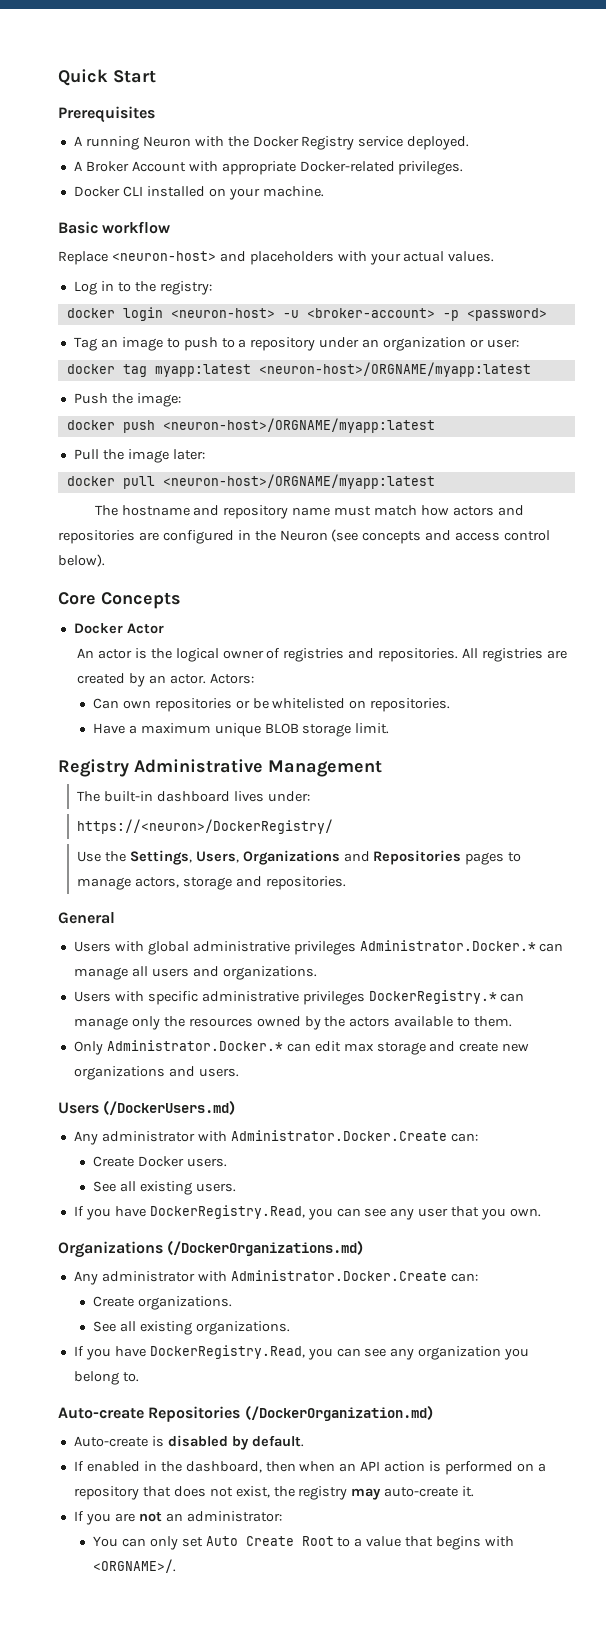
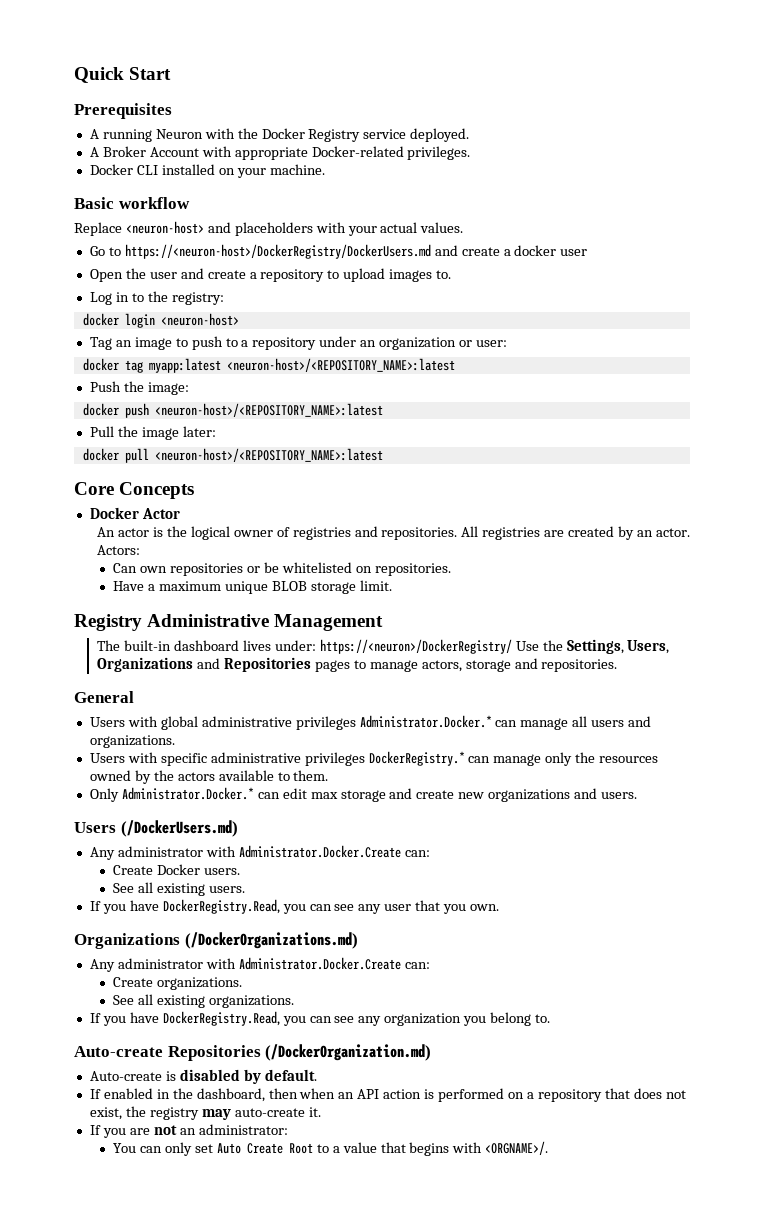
(495, 256) none -> [89,244,588,259] [89,268,452,282] // Go to https://<neuron-host>/DockerRegistry/DockerUsers.md and create a docker user // Open the user and create a repository to upload images to.
[282,308,547,321] -u <broker-account> -p <password> -> (239, 319) none
[258,362,531,377] <neuron-host>/ORGNAME/myapp:latest -> [226,358,455,372] <neuron-host>/<REPOSITORY_NAME>:latest
[162,418,435,433] <neuron-host>/ORGNAME/myapp:latest -> [154,403,383,417] <neuron-host>/<REPOSITORY_NAME>:latest
[162,474,435,489] [94,505,524,519] [58,529,551,544] [58,554,105,567] <neuron-host>/ORGNAME/myapp:latest // The hostname and repository name must match how actors and repositories are configured in the Neuron (see concepts and access control below). -> [154,448,383,462] <neuron-host>/<REPOSITORY_NAME>:latest
(310, 796) // -> (316, 645) none
(333, 826) // -> (512, 646) none

